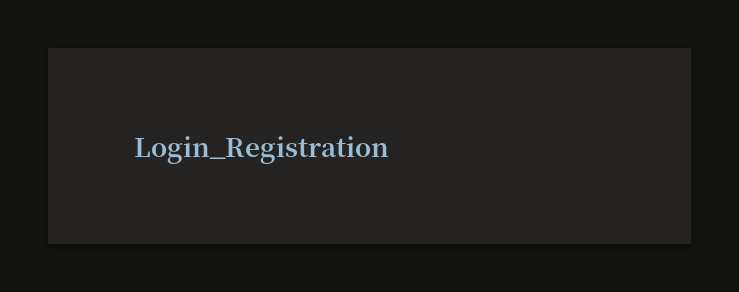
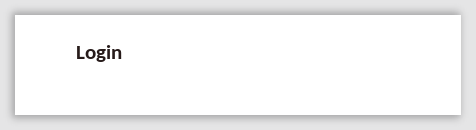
[134,136,389,164] Login_Registration -> [76,45,122,62] Login

